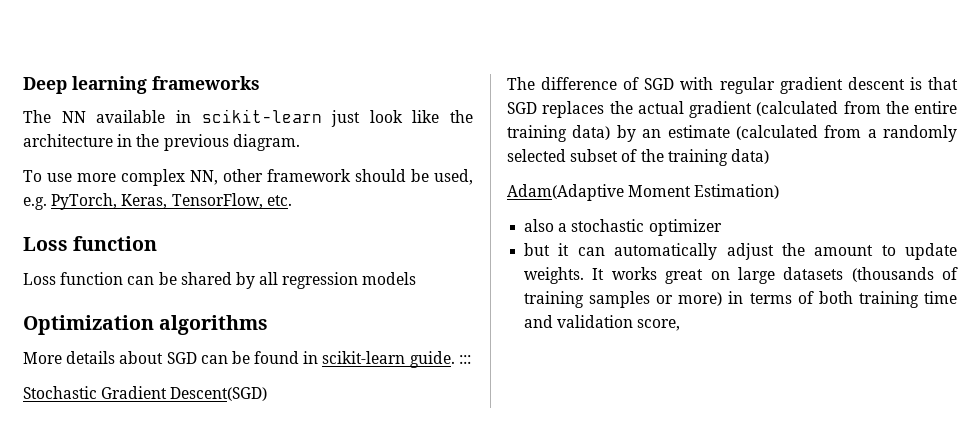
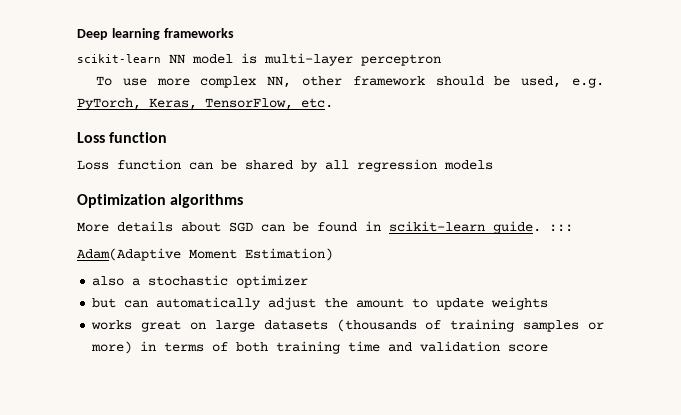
[23,109,473,127] [23,134,300,151] The NN available in scikit-learn just look like the architecture in the previous diagram. -> [77,53,441,66] scikit-learn NN model is multi-layer perceptron
[23,386,268,401] [507,77,958,94] [507,101,957,118] [507,125,957,142] [507,149,769,166] // Stochastic Gradient Descent(SGD) // The difference of SGD with regular gradient descent is that SGD replaces the actual gradient (calculated from the entire training data) by an estimate (calculated from a randomly selected subset of the training data) -> (573, 228) none
[558,243,570,256] it -> (117, 303) none
[524,267,605,284] weights. It -> [491,297,549,310] weights //
[637,319,681,331] score, -> [508,344,549,352] score

